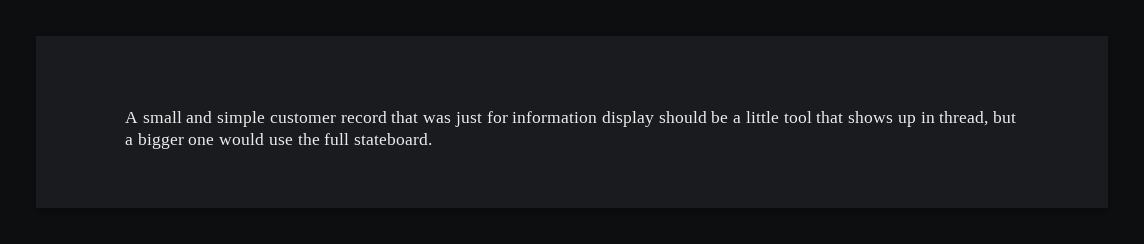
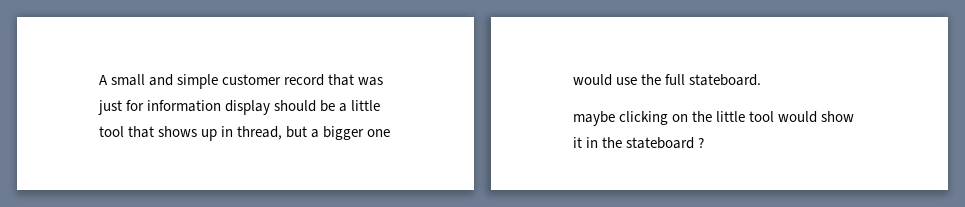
(433, 139) none -> [573,111,855,126] [573,137,705,149] // maybe clicking on the little tool would show it in the stateboard ?

